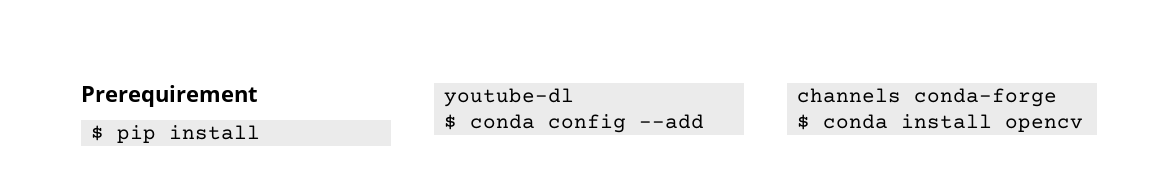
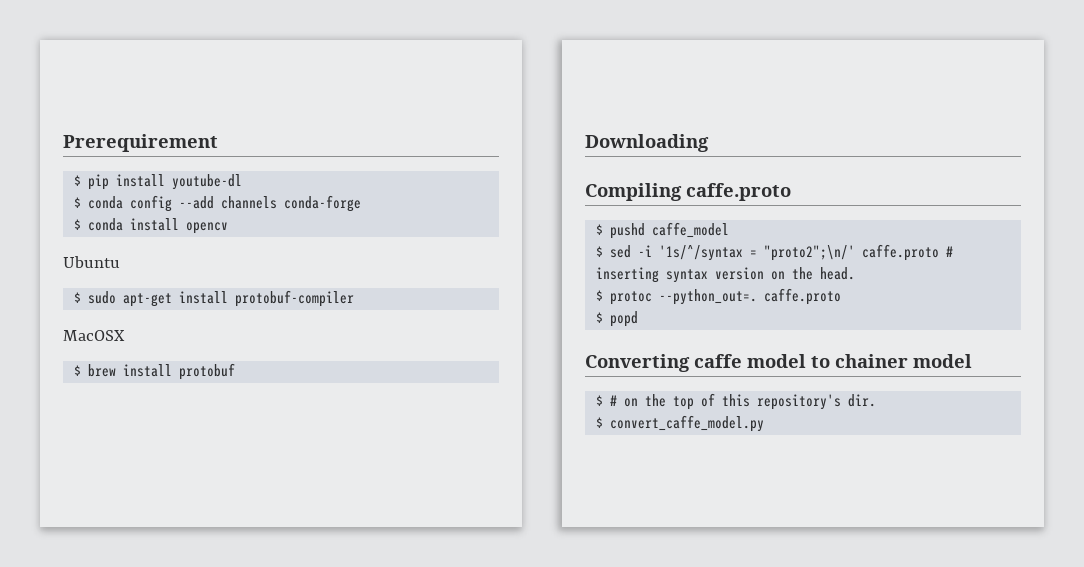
(1084, 125) none -> [63,256,120,268] [74,290,355,307] [63,330,125,341] [74,363,236,380] [585,134,709,152] [585,183,791,201] [596,222,730,239] [596,244,954,261] [596,267,856,283] [596,288,842,305] [596,311,639,327] [585,354,972,372] [596,393,877,410] [596,415,765,432] // Ubuntu // $ sudo apt-get install protobuf-compiler // MacOSX // $ brew install protobuf // Downloading // Compiling caffe.proto // $ pushd caffe_model // $ sed -i '1s/^/syntax = "proto2";\n/' caffe.proto # inserting syntax version on the head. // $ protoc --python_out=. caffe.proto // $ popd // Converting caffe model to chainer model // $ # on the top of this repository's dir. // $ convert_caffe_model.py

